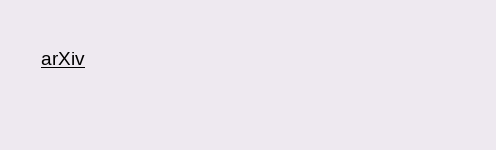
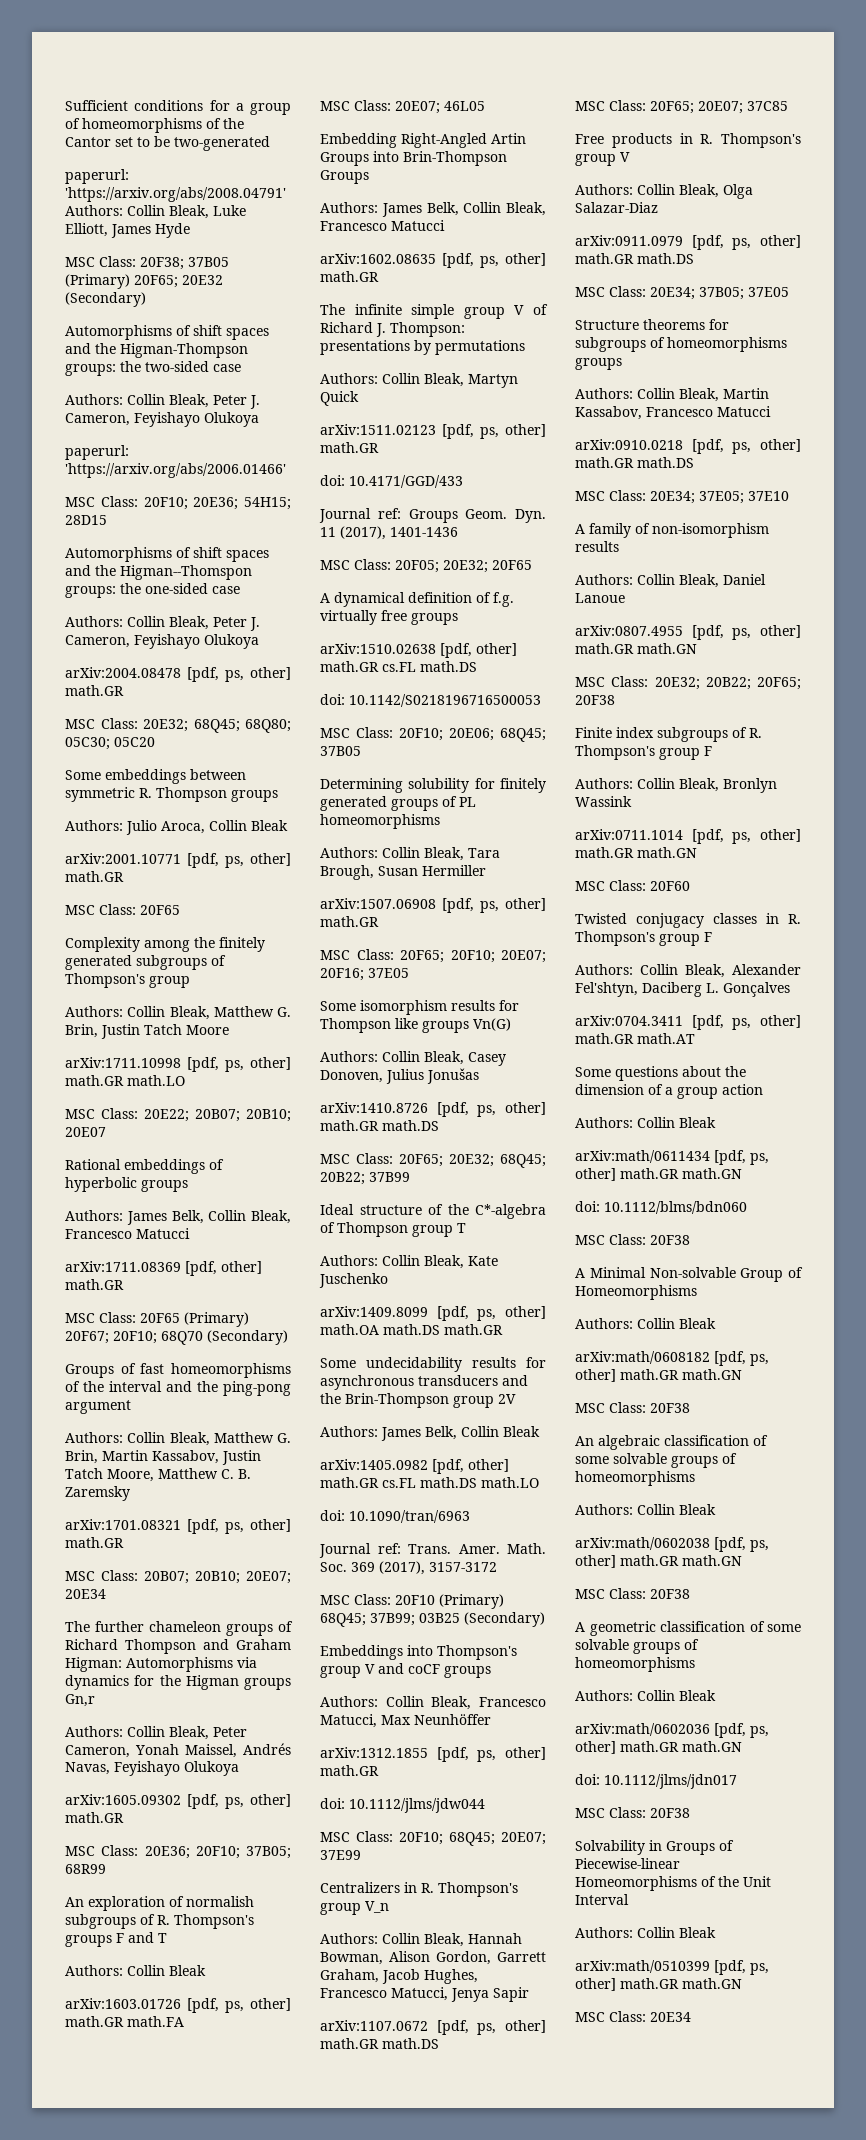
[41,52,85,65] arXiv -> [65,100,291,115] [65,118,244,133] [65,136,270,151] [65,169,129,184] [65,187,286,202] [65,205,246,219] [65,223,190,238] [65,256,229,270] [65,274,223,289] [65,292,146,307] [65,325,269,340] [65,343,248,358] [65,361,241,376] [65,394,260,409] [65,412,259,427] [65,445,129,460] [65,463,286,478] [65,496,291,510] [65,515,107,525] [65,547,269,562] [65,565,252,580] [65,583,240,598] [65,616,260,631] [65,634,259,649] [65,667,291,682] [65,685,124,696] [65,718,291,733] [65,737,155,750] [65,769,246,784] [65,787,278,802] [65,820,288,835] [65,853,291,868] [65,871,124,882] [65,904,180,915] [65,937,265,952] [65,955,226,970] [65,973,190,988] [65,1006,291,1020] [65,1024,229,1039] [65,1057,291,1072] [65,1075,185,1086] [65,1108,291,1122] [65,1127,106,1137] [65,1159,224,1174] [65,1177,188,1192] [65,1210,291,1225] [65,1228,190,1239] [65,1261,262,1276] [65,1279,124,1290] [65,1312,249,1327] [65,1330,288,1345] [65,1363,291,1378] [65,1381,291,1396] [65,1400,131,1414] [65,1432,291,1446] [65,1450,261,1465] [65,1468,251,1482] [65,1486,130,1501] [65,1519,291,1534] [65,1537,124,1548] [65,1570,291,1584] [65,1589,106,1599] [65,1621,293,1636] [65,1639,291,1654] [65,1657,257,1672] [65,1675,291,1690] [65,1694,95,1707] [65,1726,247,1740] [65,1743,291,1758] [65,1761,239,1776] [65,1794,291,1809] [65,1812,124,1823] [65,1845,291,1859] [65,1864,106,1874] [65,1896,254,1911] [65,1914,254,1929] [65,1932,167,1947] [65,1965,206,1976] [65,1998,291,2013] [65,2016,184,2027] [320,100,485,114] [320,133,526,148] [320,151,507,166] [320,170,369,184] [320,202,546,217] [320,220,445,231] [320,253,546,268] [320,271,379,282] [320,304,548,319] [320,322,465,337] [320,340,525,355] [320,373,518,388] [320,391,359,406] [320,424,546,439] [320,442,379,453] [320,475,463,488] [319,508,546,523] [320,526,458,540] [320,559,532,573] [320,592,514,607] [320,610,458,625] [320,643,517,658] [320,661,477,672] [320,694,541,707] [320,727,546,742] [320,746,361,756] [320,778,546,793] [320,796,476,811] [320,814,440,829] [320,847,500,861] [320,865,486,880] [320,898,546,913] [320,916,379,927] [320,949,546,963] [320,968,409,981] [320,1000,519,1015] [320,1018,511,1033] [320,1051,506,1066] [320,1068,479,1084] [320,1102,546,1117] [320,1120,439,1131] [320,1153,546,1168] [320,1172,410,1185] [320,1204,546,1219] [320,1222,466,1237] [320,1255,498,1269] [319,1273,388,1288] [320,1306,546,1321] [320,1324,503,1335] [320,1357,546,1372] [320,1375,528,1390] [320,1393,516,1408] [320,1426,540,1441] [320,1459,509,1474] [320,1477,539,1488] [320,1510,470,1523] [319,1543,546,1558] [320,1561,497,1575] [320,1594,504,1609] [320,1612,545,1627] [320,1645,517,1660] [320,1663,491,1678] [320,1696,546,1710] [320,1714,491,1728] [320,1747,546,1762] [320,1765,379,1776] [320,1798,485,1813] [320,1831,546,1846] [320,1850,361,1860] [320,1882,518,1897] [320,1901,389,1915] [320,1933,522,1947] [320,1951,546,1965] [320,1969,478,1984] [320,1987,529,2002] [320,2020,546,2035] [320,2038,439,2049] [575,100,788,114] [575,133,801,148] [575,152,630,166] [575,184,753,199] [575,202,658,213] [575,235,801,250] [575,253,694,264] [575,286,789,300] [575,319,729,330] [575,337,787,352] [575,358,622,370] [575,388,769,402] [575,406,771,420] [575,439,801,454] [575,457,694,468] [575,490,789,504] [575,523,769,538] [575,541,619,552] [575,574,766,588] [575,593,625,603] [575,625,801,640] [575,643,697,654] [575,676,801,690] [575,695,615,705] [575,727,762,742] [575,745,712,760] [575,778,777,793] [575,796,632,807] [575,829,801,844] [575,847,697,858] [575,880,690,891] [575,913,801,928] [575,931,712,946] [575,964,801,978] [575,982,790,997] [575,1015,801,1030] [575,1033,695,1044] [575,1066,746,1081] [575,1084,763,1099] [575,1117,716,1128] [575,1150,769,1165] [575,1168,742,1181] [575,1201,747,1214] [575,1234,690,1245] [575,1267,803,1282] [575,1285,697,1300] [575,1318,716,1329] [575,1351,769,1366] [575,1369,742,1382] [575,1402,690,1413] [575,1435,768,1450] [575,1453,737,1468] [575,1471,695,1486] [575,1504,716,1515] [575,1537,769,1552] [575,1555,742,1568] [575,1588,690,1599] [575,1621,801,1636] [575,1639,699,1654] [575,1657,695,1672] [575,1690,716,1701] [575,1723,769,1738] [575,1741,742,1754] [575,1774,737,1789] [575,1807,690,1818] [575,1840,734,1855] [575,1858,680,1869] [575,1876,771,1891] [575,1894,629,1905] [575,1927,716,1938] [575,1960,769,1975] [575,1978,742,1991] [575,2011,691,2022] Sufficient conditions for a group of homeomorphisms of the Cantor set to be two-generated // paperurl: 'https://arxiv.org/abs/2008.04791' Authors: Collin Bleak, Luke Elliott, James Hyde // MSC Class: 20F38; 37B05 (Primary) 20F65; 20E32 (Secondary) // Automorphisms of shift spaces and the Higman-Thompson groups: the two-sided case // Authors: Collin Bleak, Peter J. Cameron, Feyishayo Olukoya // paperurl: 'https://arxiv.org/abs/2006.01466' // MSC Class: 20F10; 20E36; 54H15; 28D15 // Automorphisms of shift spaces and the Higman--Thomspon groups: the one-sided case // Authors: Collin Bleak, Peter J. Cameron, Feyishayo Olukoya // arXiv:2004.08478 [pdf, ps, other] math.GR // MSC Class: 20E32; 68Q45; 68Q80; 05C30; 05C20 // Some embeddings between symmetric R. Thompson groups // Authors: Julio Aroca, Collin Bleak // arXiv:2001.10771 [pdf, ps, other] math.GR // MSC Class: 20F65 // Complexity among the finitely generated subgroups of Thompson's group // Authors: Collin Bleak, Matthew G. Brin, Justin Tatch Moore // arXiv:1711.10998 [pdf, ps, other] math.GR math.LO // MSC Class: 20E22; 20B07; 20B10; 20E07 // Rational embeddings of hyperbolic groups // Authors: James Belk, Collin Bleak, Francesco Matucci // arXiv:1711.08369 [pdf, other] math.GR // MSC Class: 20F65 (Primary) 20F67; 20F10; 68Q70 (Secondary) // Groups of fast homeomorphisms of the interval and the ping-pong argument // Authors: Collin Bleak, Matthew G. Brin, Martin Kassabov, Justin Tatch Moore, Matthew C. B. Zaremsky // arXiv:1701.08321 [pdf, ps, other] math.GR // MSC Class: 20B07; 20B10; 20E07; 20E34 // The further chameleon groups of Richard Thompson and Graham Higman: Automorphisms via dynamics for the Higman groups Gn,r // Authors: Collin Bleak, Peter Cameron, Yonah Maissel, Andrés Navas, Feyishayo Olukoya // arXiv:1605.09302 [pdf, ps, other] math.GR // MSC Class: 20E36; 20F10; 37B05; 68R99 // An exploration of normalish subgroups of R. Thompson's groups F and T // Authors: Collin Bleak // arXiv:1603.01726 [pdf, ps, other] math.GR math.FA // MSC Class: 20E07; 46L05 // Embedding Right-Angled Artin Groups into Brin-Thompson Groups // Authors: James Belk, Collin Bleak, Francesco Matucci // arXiv:1602.08635 [pdf, ps, other] math.GR // The infinite simple group V of Richard J. Thompson: presentations by permutations // Authors: Collin Bleak, Martyn Quick // arXiv:1511.02123 [pdf, ps, other] math.GR // doi: 10.4171/GGD/433 // Journal ref: Groups Geom. Dyn. 11 (2017), 1401-1436 // MSC Class: 20F05; 20E32; 20F65 // A dynamical definition of f.g. virtually free groups // arXiv:1510.02638 [pdf, other] math.GR cs.FL math.DS // doi: 10.1142/S0218196716500053 // MSC Class: 20F10; 20E06; 68Q45; 37B05 // Determining solubility for finitely generated groups of PL homeomorphisms // Authors: Collin Bleak, Tara Brough, Susan Hermiller // arXiv:1507.06908 [pdf, ps, other] math.GR // MSC Class: 20F65; 20F10; 20E07; 20F16; 37E05 // Some isomorphism results for Thompson like groups Vn(G) // Authors: Collin Bleak, Casey Donoven, Julius Jonušas // arXiv:1410.8726 [pdf, ps, other] math.GR math.DS // MSC Class: 20F65; 20E32; 68Q45; 20B22; 37B99 // Ideal structure of the C*-algebra of Thompson group T // Authors: Collin Bleak, Kate Juschenko // arXiv:1409.8099 [pdf, ps, other] math.OA math.DS math.GR // Some undecidability results for asynchronous transducers and the Brin-Thompson group 2V // Authors: James Belk, Collin Bleak // arXiv:1405.0982 [pdf, other] math.GR cs.FL math.DS math.LO // doi: 10.1090/tran/6963 // Journal ref: Trans. Amer. Math. Soc. 369 (2017), 3157-3172 // MSC Class: 20F10 (Primary) 68Q45; 37B99; 03B25 (Secondary) // Embeddings into Thompson's group V and coCF groups // Authors: Collin Bleak, Francesco Matucci, Max Neunhöffer // arXiv:1312.1855 [pdf, ps, other] math.GR // doi: 10.1112/jlms/jdw044 // MSC Class: 20F10; 68Q45; 20E07; 37E99 // Centralizers in R. Thompson's group V_n // Authors: Collin Bleak, Hannah Bowman, Alison Gordon, Garrett Graham, Jacob Hughes, Francesco Matucci, Jenya Sapir // arXiv:1107.0672 [pdf, ps, other] math.GR math.DS // MSC Class: 20F65; 20E07; 37C85 // Free products in R. Thompson's group V // Authors: Collin Bleak, Olga Salazar-Diaz // arXiv:0911.0979 [pdf, ps, other] math.GR math.DS // MSC Class: 20E34; 37B05; 37E05 // Structure theorems for subgroups of homeomorphisms groups // Authors: Collin Bleak, Martin Kassabov, Francesco Matucci // arXiv:0910.0218 [pdf, ps, other] math.GR math.DS // MSC Class: 20E34; 37E05; 37E10 // A family of non-isomorphism results // Authors: Collin Bleak, Daniel Lanoue // arXiv:0807.4955 [pdf, ps, other] math.GR math.GN // MSC Class: 20E32; 20B22; 20F65; 20F38 // Finite index subgroups of R. Thompson's group F // Authors: Collin Bleak, Bronlyn Wassink // arXiv:0711.1014 [pdf, ps, other] math.GR math.GN // MSC Class: 20F60 // Twisted conjugacy classes in R. Thompson's group F // Authors: Collin Bleak, Alexander Fel'shtyn, Daciberg L. Gonçalves // arXiv:0704.3411 [pdf, ps, other] math.GR math.AT // Some questions about the dimension of a group action // Authors: Collin Bleak // arXiv:math/0611434 [pdf, ps, other] math.GR math.GN // doi: 10.1112/blms/bdn060 // MSC Class: 20F38 // A Minimal Non-solvable Group of Homeomorphisms // Authors: Collin Bleak // arXiv:math/0608182 [pdf, ps, other] math.GR math.GN // MSC Class: 20F38 // An algebraic classification of some solvable groups of homeomorphisms // Authors: Collin Bleak // arXiv:math/0602038 [pdf, ps, other] math.GR math.GN // MSC Class: 20F38 // A geometric classification of some solvable groups of homeomorphisms // Authors: Collin Bleak // arXiv:math/0602036 [pdf, ps, other] math.GR math.GN // doi: 10.1112/jlms/jdn017 // MSC Class: 20F38 // Solvability in Groups of Piecewise-linear Homeomorphisms of the Unit Interval // Authors: Collin Bleak // arXiv:math/0510399 [pdf, ps, other] math.GR math.GN // MSC Class: 20E34

